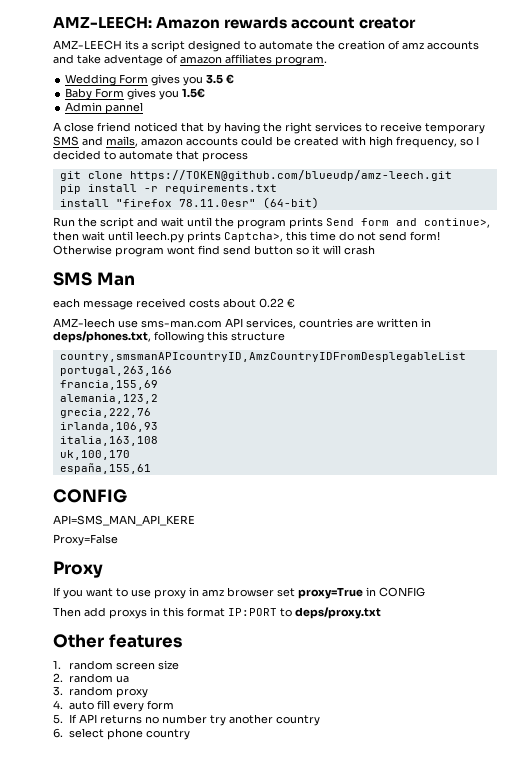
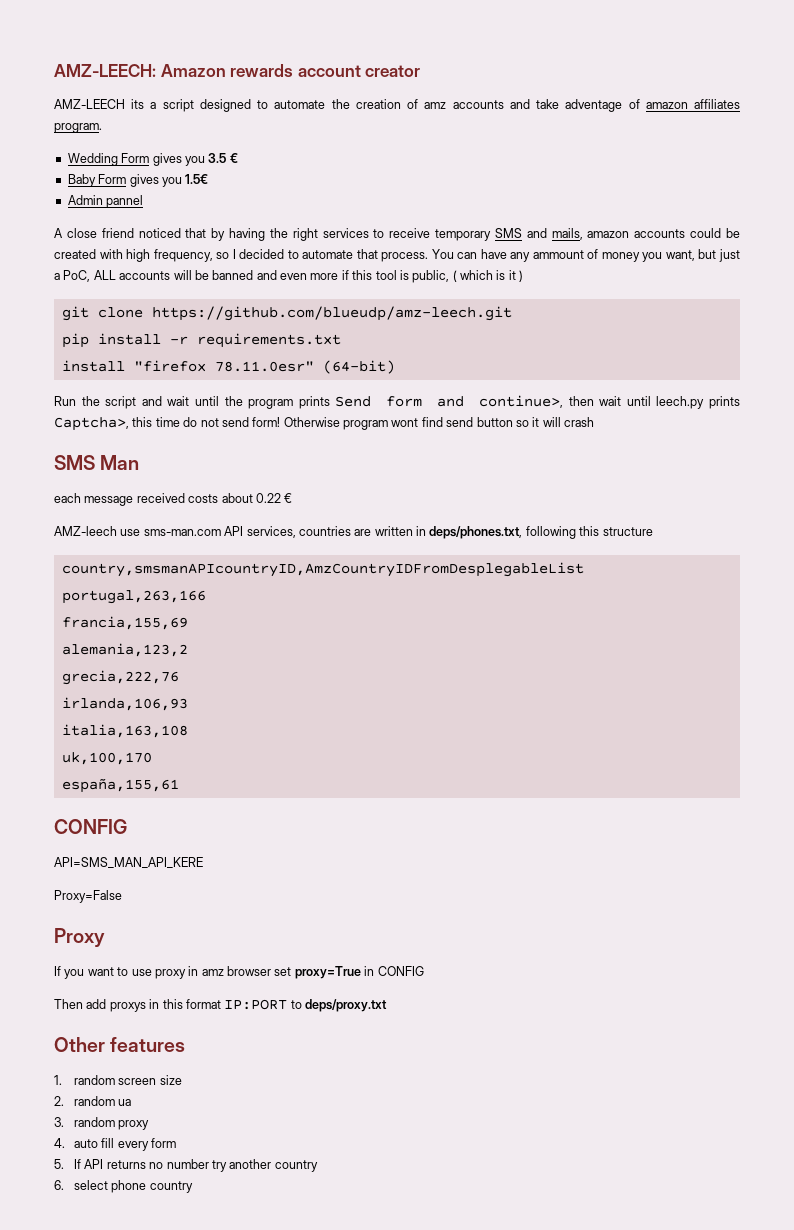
[202,152,248,162] process -> [381,249,740,262] [54,270,524,283] process. You can have any ammount of money you want, but just a PoC, ALL accounts will be banned and even more if this tool is public, ( which is it )
[129,170,452,181] https://TOKEN@github.com/blueudp/amz-leech.git -> [151,306,512,321] https://github.com/blueudp/amz-leech.git

